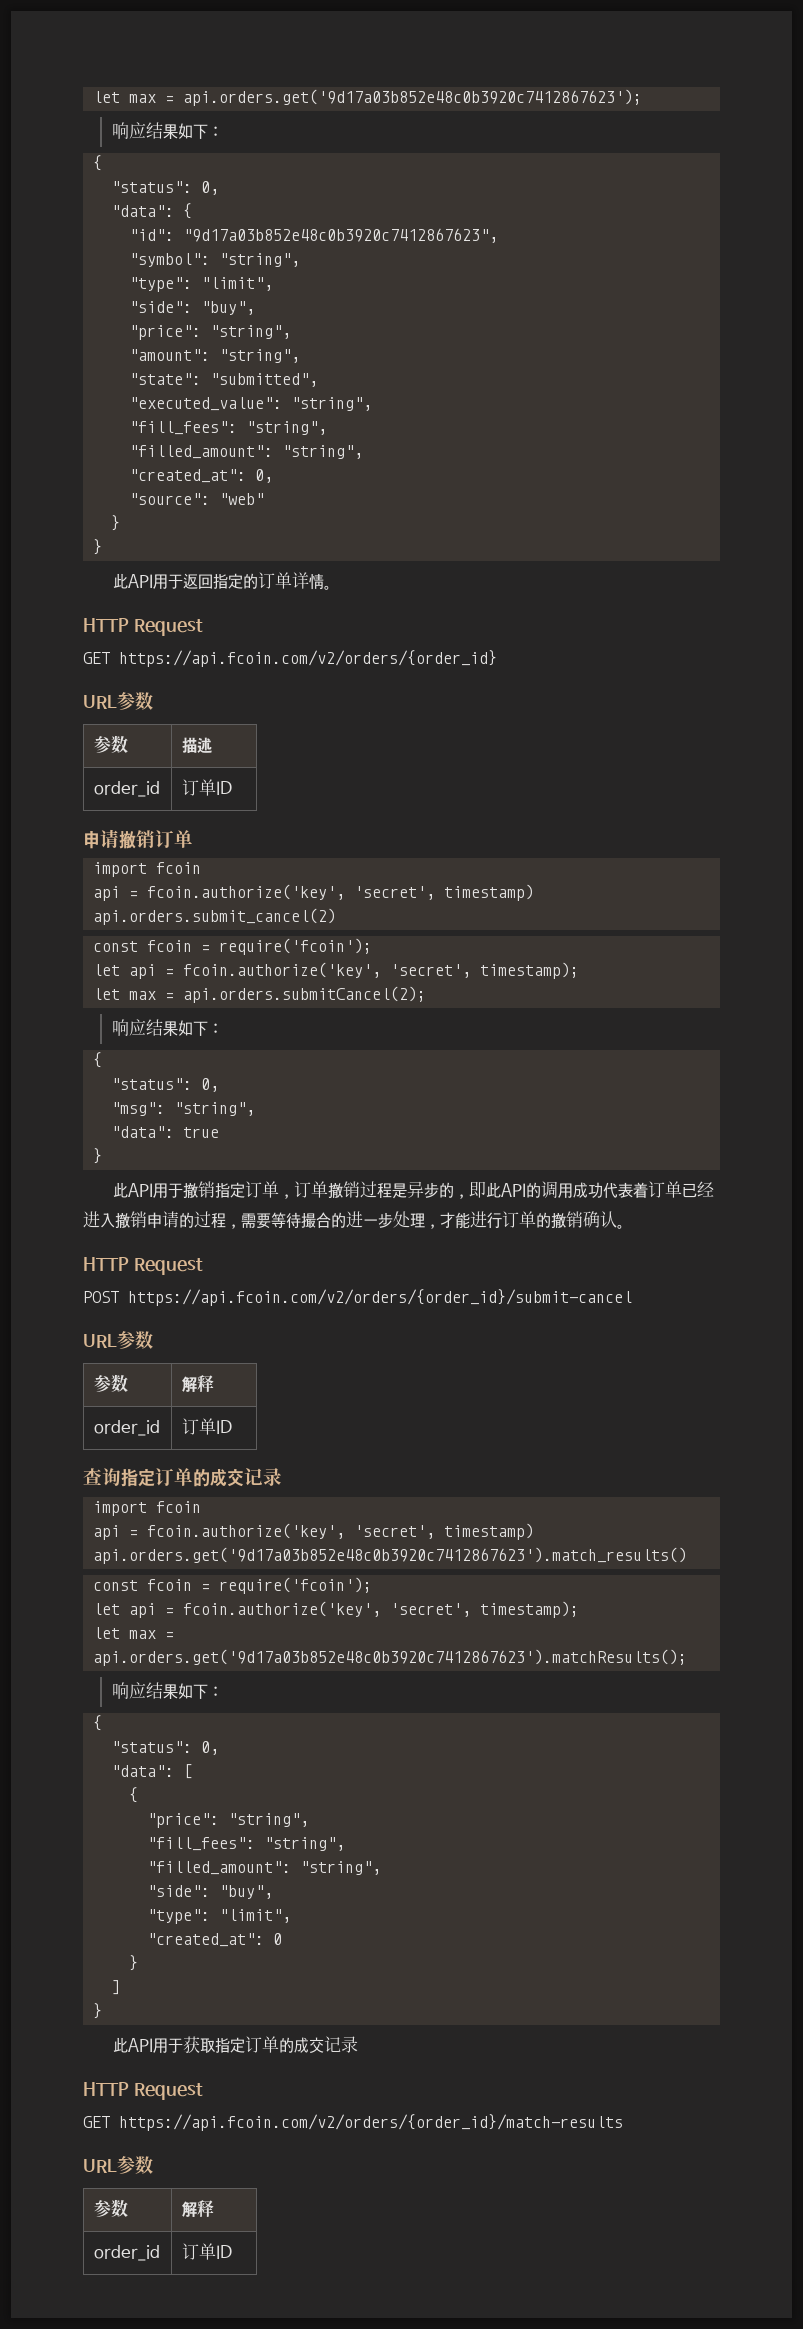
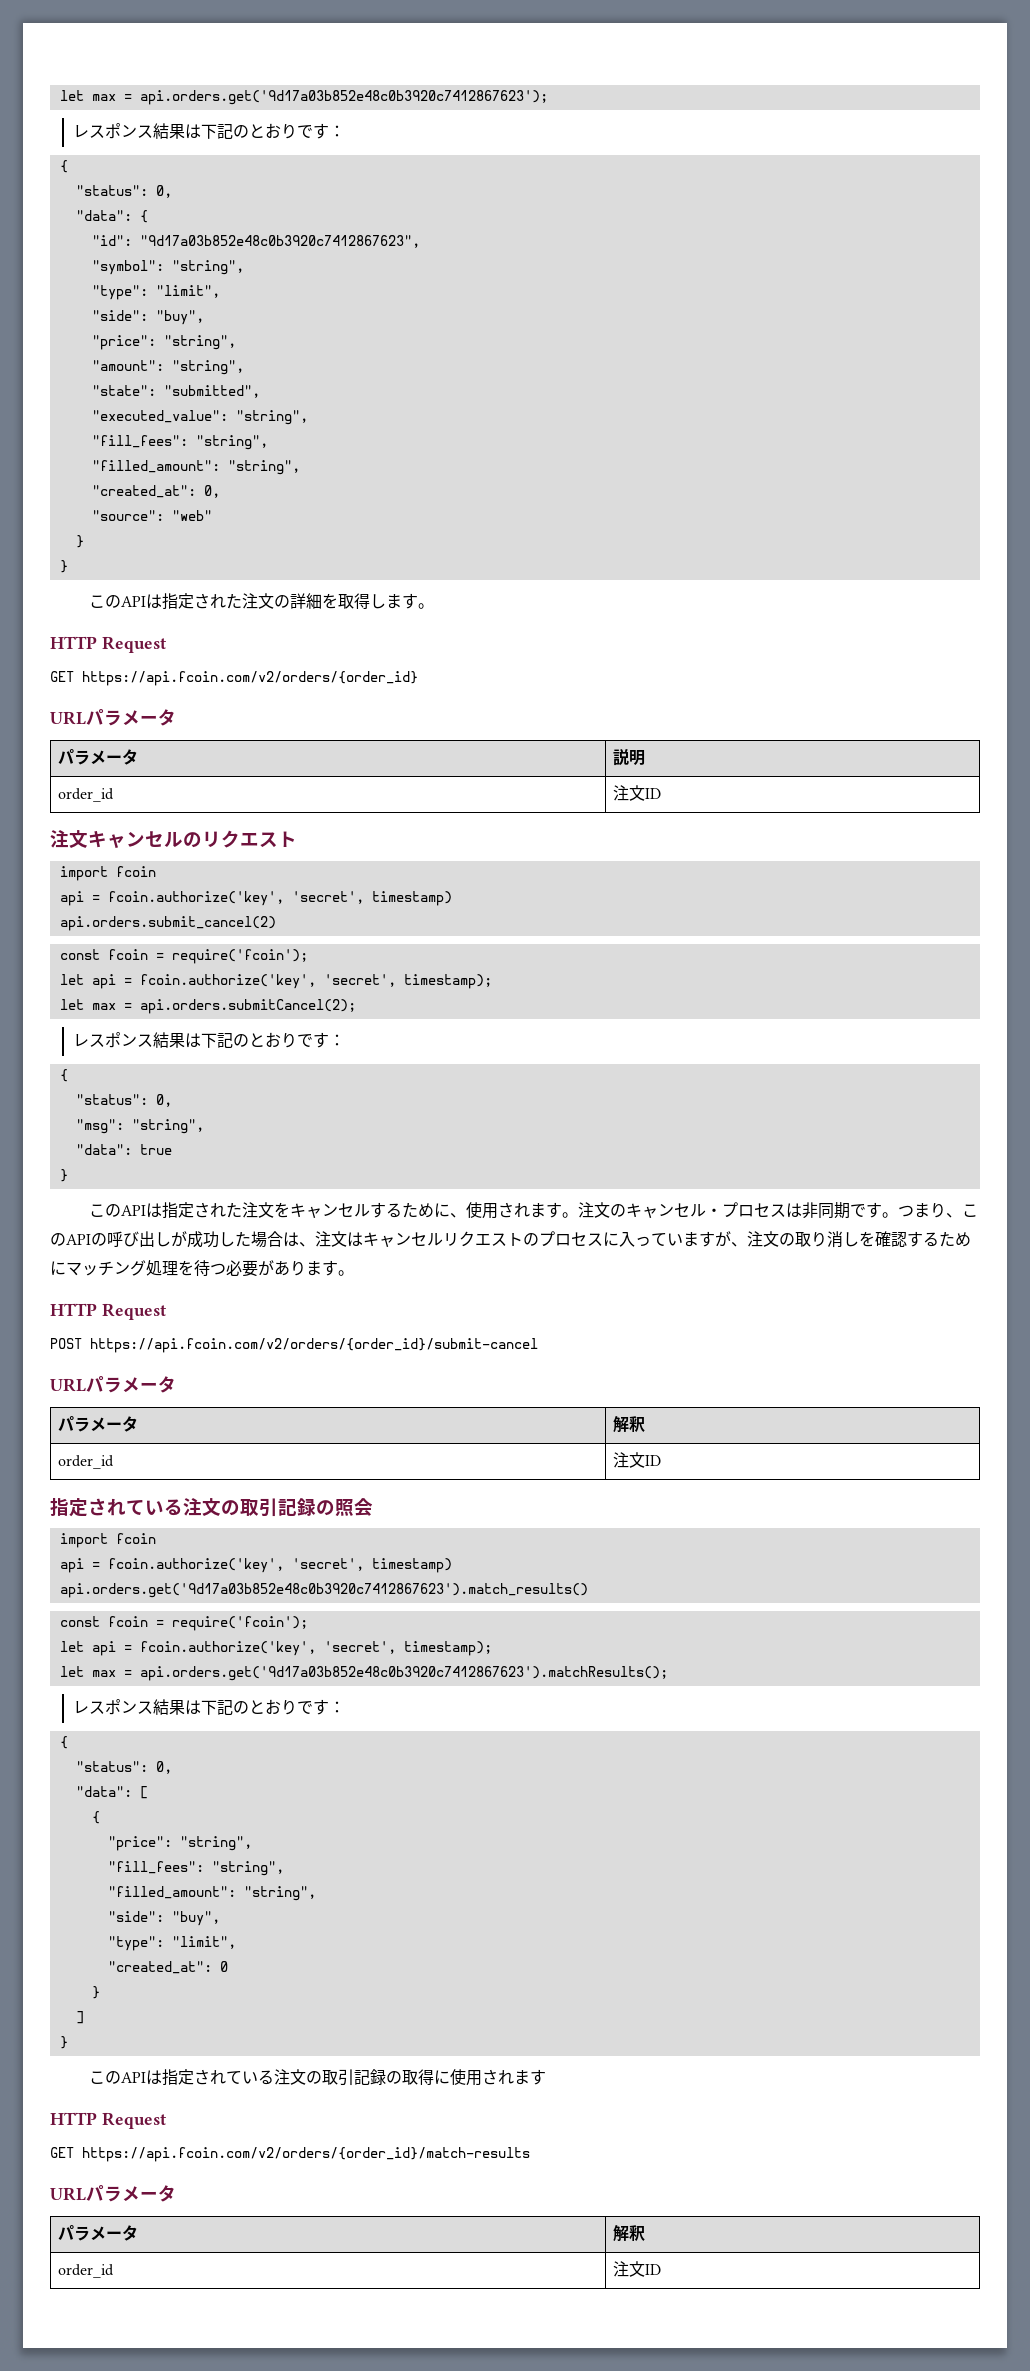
[111,122,208,139] 响应结果如下 -> [73,123,330,139] レスポンス結果は下記のとおりです
[113,572,325,590] 此API用于返回指定的订单详情 -> [88,593,418,610] このAPIは指定された注文の詳細を取得します
[117,692,153,710] [93,735,128,754] [181,737,212,753] [93,781,160,797] [181,779,232,796] [83,829,193,849] 参数 // 参数 | 描述 // order_id | 订单ID // 申请撤销订单 -> [86,709,176,726] [58,749,139,765] [613,748,646,766] [58,788,115,802] [613,785,662,801] [50,830,297,848] パラメータ // パラメータ | 説明 // order_id | 注文ID // 注文キャンセルのリクエスト
[111,1019,208,1036] 响应结果如下 -> [73,1032,330,1048] レスポンス結果は下記のとおりです
[113,1181,715,1199] [83,1211,617,1229] 此API用于撤销指定订单，订单撤销过程是异步的，即此API的调用成功代表着订单已经进入撤销申请的过程，需要等待撮合的进一步处理，才能进行订单的撤销确认 -> [88,1202,978,1219] [50,1231,971,1248] [50,1260,338,1277] このAPIは指定された注文をキャンセルするために、使用されます。注文のキャンセル・プロセスは非同期です。つまり、このAPIの呼び出しが成功した場合は、注文はキャンセルリクエストのプロセスに入っていますが、注文の取り消しを確認するためにマッチング処理を待つ必要があります
[117,1331,153,1349] [93,1374,128,1393] [181,1375,214,1392] [93,1420,160,1436] [181,1418,232,1435] [83,1468,282,1487] 参数 // 参数 | 解释 // order_id | 订单ID // 查询指定订单的成交记录 -> [86,1376,176,1393] [58,1416,139,1432] [613,1416,646,1433] [58,1455,115,1469] [613,1452,662,1468] [50,1497,373,1517] パラメータ // パラメータ | 解釈 // order_id | 注文ID // 指定されている注文の取引記録の照会
[111,1682,208,1699] 响应结果如下 -> [73,1699,330,1715] レスポンス結果は下記のとおりです
[113,2036,359,2053] 此API用于获取指定订单的成交记录 -> [88,2069,546,2086] このAPIは指定されている注文の取引記録の取得に使用されます
[117,2156,153,2174] [93,2199,128,2218] [181,2200,214,2217] [93,2245,160,2261] [181,2243,216,2260] 参数 // 参数 | 解释 // order_id | 订单 -> [86,2185,176,2202] [58,2225,139,2241] [613,2225,646,2242] [58,2264,115,2278] [613,2261,646,2277] パラメータ // パラメータ | 解釈 // order_id | 注文

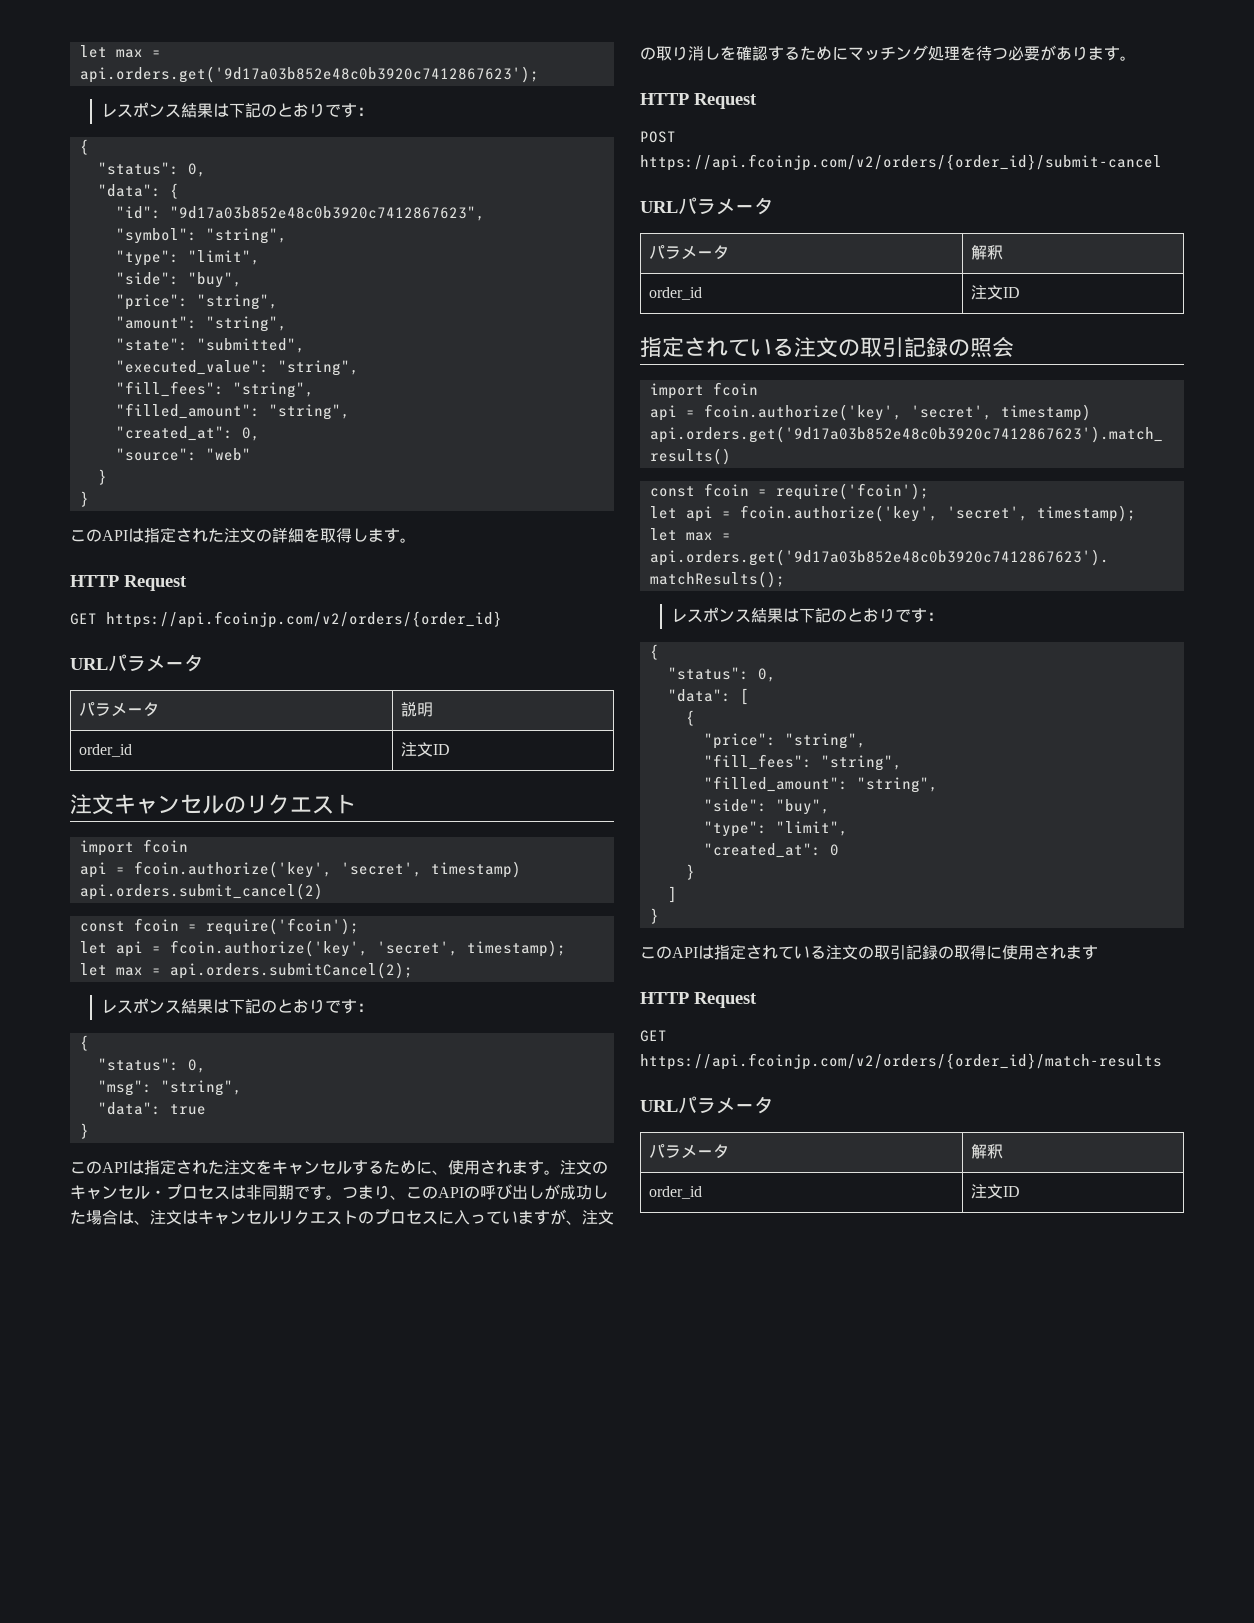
[82,671,418,686] https://api.fcoin.com/v2/orders/{order_id} -> [106,611,502,628] https://api.fcoinjp.com/v2/orders/{order_id}
[90,1338,538,1353] https://api.fcoin.com/v2/orders/{order_id}/submit-cancel -> [640,154,1162,171] https://api.fcoinjp.com/v2/orders/{order_id}/submit-cancel
[82,2147,530,2162] https://api.fcoin.com/v2/orders/{order_id}/match-results -> [640,1053,1162,1070] https://api.fcoinjp.com/v2/orders/{order_id}/match-results

